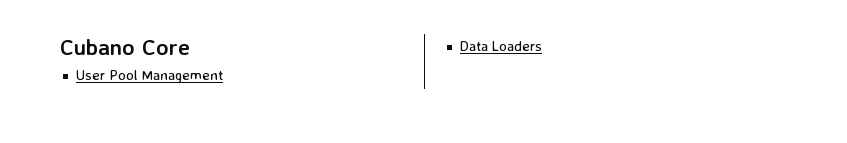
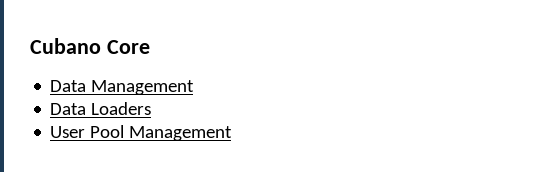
(190, 47) none -> [50,80,195,95] [50,102,152,115] // Data Management // Data Loaders
[459,41,542,51] // Data Loaders -> (233, 133) none

